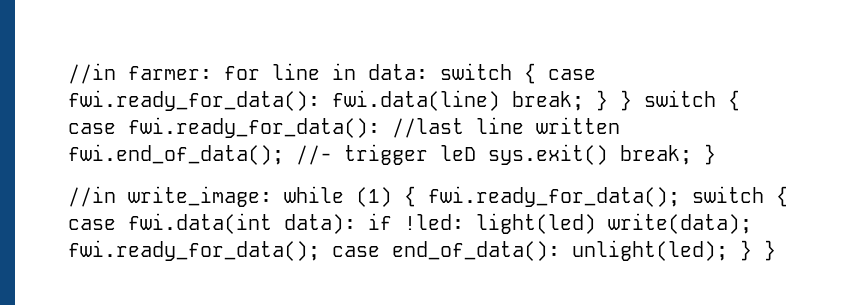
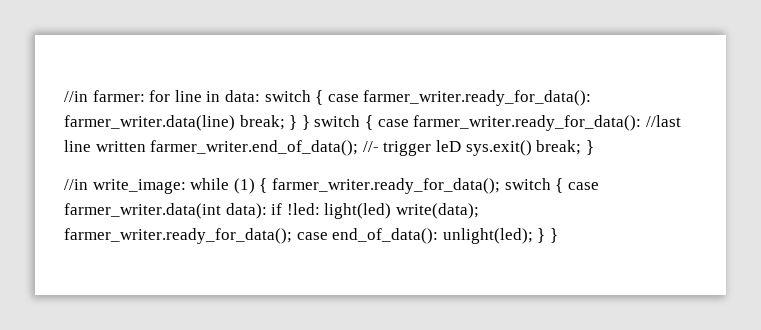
[68,90,500,111] fwi.ready_for_data(): fwi.data(line) -> [363,90,592,106] [64,115,235,131] farmer_writer.ready_for_data(): farmer_writer.data(line)
[128,117,380,138] fwi.ready_for_data(): -> [413,115,642,131] farmer_writer.ready_for_data():
[68,144,284,165] fwi.end_of_data(); -> [150,140,359,156] farmer_writer.end_of_data();
[428,186,788,207] [68,213,272,234] fwi.ready_for_data(); switch { case fwi.data(int -> [271,178,599,194] [64,203,221,219] farmer_writer.ready_for_data(); switch { case farmer_writer.data(int
[68,240,320,261] fwi.ready_for_data(); -> [64,228,292,244] farmer_writer.ready_for_data();

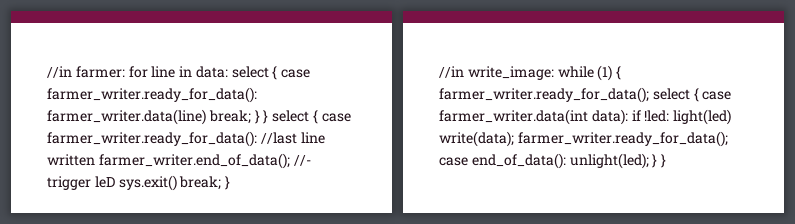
[264,90,311,102] switch -> [231,66,269,78] select
[314,115,361,127] switch -> [272,110,310,122] select
[504,178,551,190] switch -> [652,88,690,100] select

